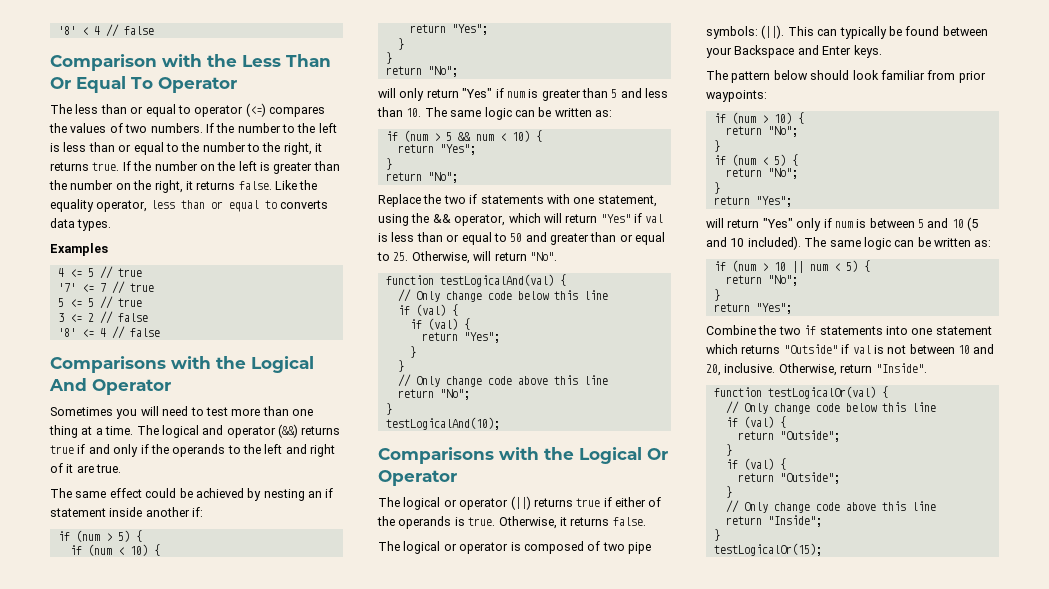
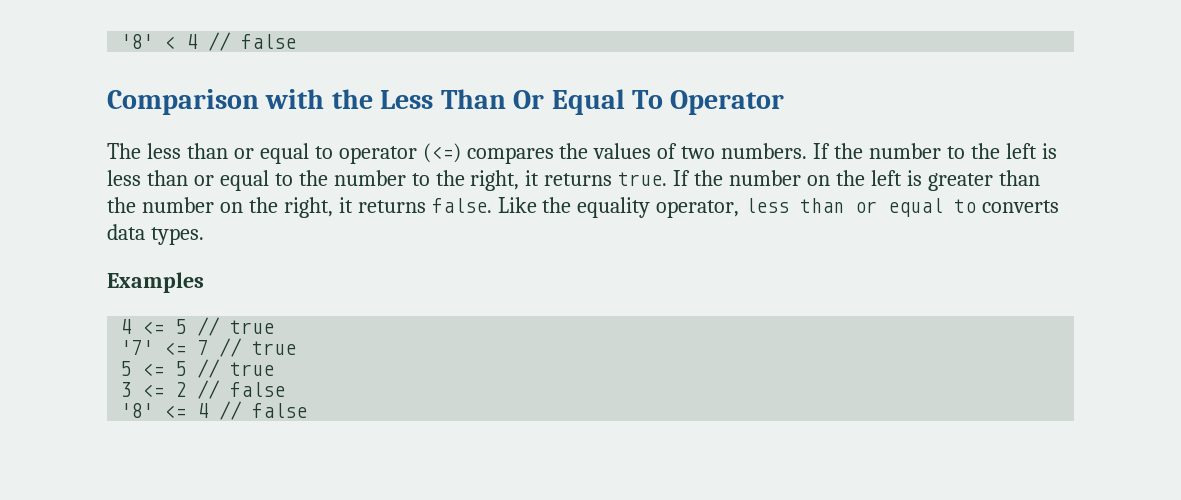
[50,356,314,373] [49,378,171,395] [50,406,313,419] [49,424,341,438] [50,444,336,457] [50,463,122,473] [50,488,334,501] [50,507,204,517] [57,530,142,542] [69,544,160,556] [409,24,488,35] [397,38,404,50] [385,52,392,64] [385,66,458,77] [378,88,669,101] [377,107,612,120] [385,130,542,142] [397,144,476,155] [385,158,392,170] [385,172,458,183] [378,194,657,207] [378,213,664,226] [378,232,666,245] [377,251,557,264] [385,274,566,287] [397,289,608,302] [397,304,458,316] [409,318,470,330] [421,332,500,343] [409,346,416,358] [397,360,404,372] [397,374,608,387] [397,389,470,400] [385,403,392,415] [385,417,500,430] [378,447,668,464] [378,470,457,486] [378,496,662,510] [377,516,646,529] [378,541,651,554] [706,25,988,39] [706,45,882,58] [706,70,986,83] [706,90,767,102] [713,112,804,124] [725,126,798,137] [713,140,720,152] [713,154,798,166] [725,168,798,179] [713,182,720,194] [713,196,792,207] [706,217,979,231] [706,236,992,250] [713,260,870,273] [725,275,798,286] [713,289,720,301] [713,303,792,314] [706,325,992,335] [706,344,995,354] [706,363,927,376] [713,386,888,399] [725,401,936,414] [725,416,786,428] [737,430,840,442] [725,444,732,456] [725,458,786,470] [737,472,840,484] [725,486,732,498] [725,500,936,513] [725,515,822,527] [713,529,720,541] [713,543,822,556] // Comparisons with the Logical And Operator // Sometimes you will need to test more than one thing at a time. The logical and operator (&&) returns true if and only if the operands to the left and right of it are true. // The same effect could be achieved by nesting an if statement inside another if: // if (num > 5) { // if (num < 10) { // return "Yes"; // } // } // return "No"; // will only return "Yes" if num is greater than 5 and less than 10. The same logic can be written as: // if (num > 5 && num < 10) { // return "Yes"; // } // return "No"; // Replace the two if statements with one statement, using the && operator, which will return "Yes" if val is less than or equal to 50 and greater than or equal to 25. Otherwise, will return "No". // function testLogicalAnd(val) { // // Only change code below this line // if (val) { // if (val) { // return "Yes"; // } // } // // Only change code above this line // return "No"; // } // testLogicalAnd(10); // Comparisons with the Logical Or Operator // The logical or operator (||) returns true if either of the operands is true. Otherwise, it returns false. // The logical or operator is composed of two pipe symbols: (||). This can typically be found between your Backspace and Enter keys. // The pattern below should look familiar from prior waypoints: // if (num > 10) { // return "No"; // } // if (num < 5) { // return "No"; // } // return "Yes"; // will return "Yes" only if num is between 5 and 10 (5 and 10 included). The same logic can be written as: // if (num > 10 || num < 5) { // return "No"; // } // return "Yes"; // Combine the two if statements into one statement which returns "Outside" if val is not between 10 and 20, inclusive. Otherwise, return "Inside". // function testLogicalOr(val) { // // Only change code below this line // if (val) { // return "Outside"; // } // if (val) { // return "Outside"; // } // // Only change code above this line // return "Inside"; // } // testLogicalOr(15); -> (308, 410) none

